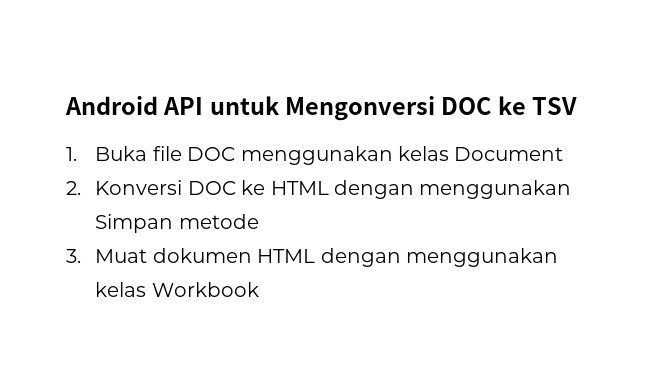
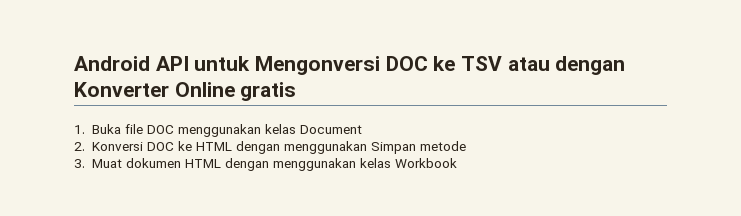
(578, 106) none -> [507,56,626,75] [74,82,297,101] atau dengan Konverter Online gratis

